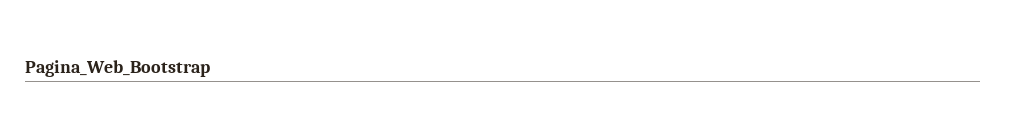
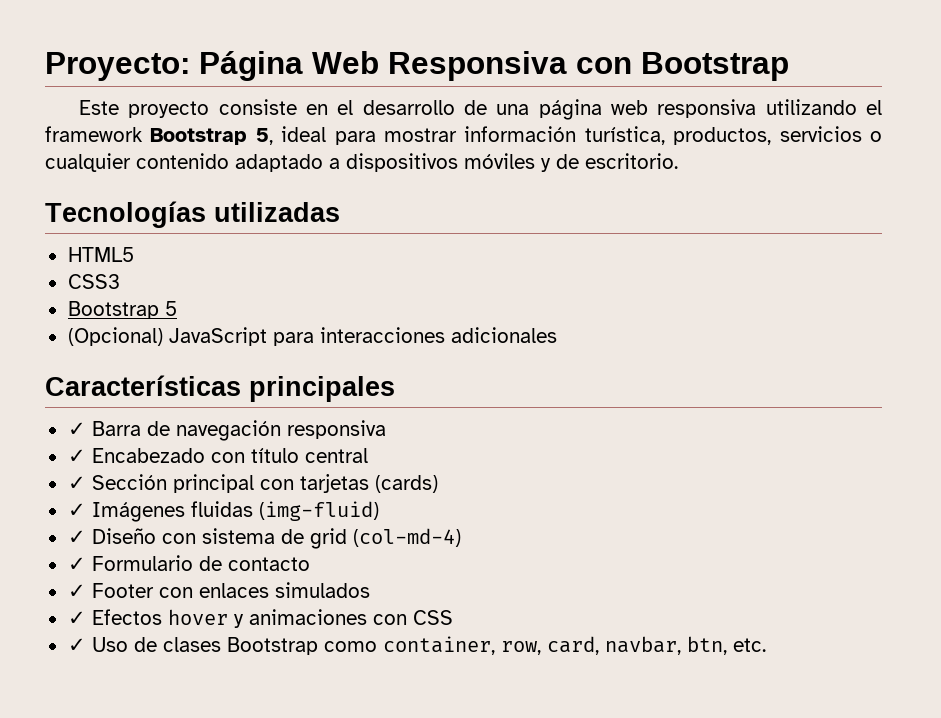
[25,60,210,77] Pagina_Web_Bootstrap -> [45,51,789,81] [79,99,883,120] [45,126,882,145] [45,153,678,172] [45,201,340,228] [67,247,134,262] [67,274,120,289] [67,301,177,319] [67,327,557,346] [45,375,395,402] [67,420,386,441] [67,448,368,463] [67,474,438,493] [67,501,379,522] [67,528,461,549] [67,555,310,571] [67,582,370,598] [67,609,453,628] [67,636,766,655] Proyecto: Página Web Responsiva con Bootstrap // Este proyecto consiste en el desarrollo de una página web responsiva utilizando el framework Bootstrap 5, ideal para mostrar información turística, productos, servicios o cualquier contenido adaptado a dispositivos móviles y de escritorio. // Tecnologías utilizadas // HTML5 // CSS3 // Bootstrap 5 // (Opcional) JavaScript para interacciones adicionales // Características principales // ✓ Barra de navegación responsiva // ✓ Encabezado con título central // ✓ Sección principal con tarjetas (cards) // ✓ Imágenes fluidas (img-fluid) // ✓ Diseño con sistema de grid (col-md-4) // ✓ Formulario de contacto // ✓ Footer con enlaces simulados // ✓ Efectos hover y animaciones con CSS // ✓ Uso de clases Bootstrap como container, row, card, navbar, btn, etc.

